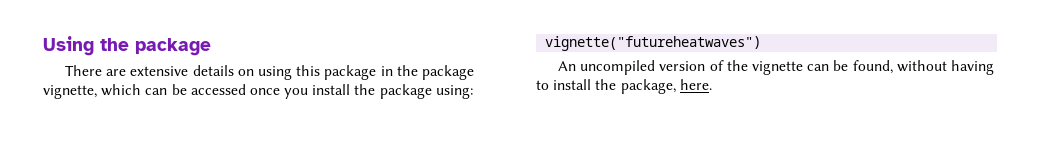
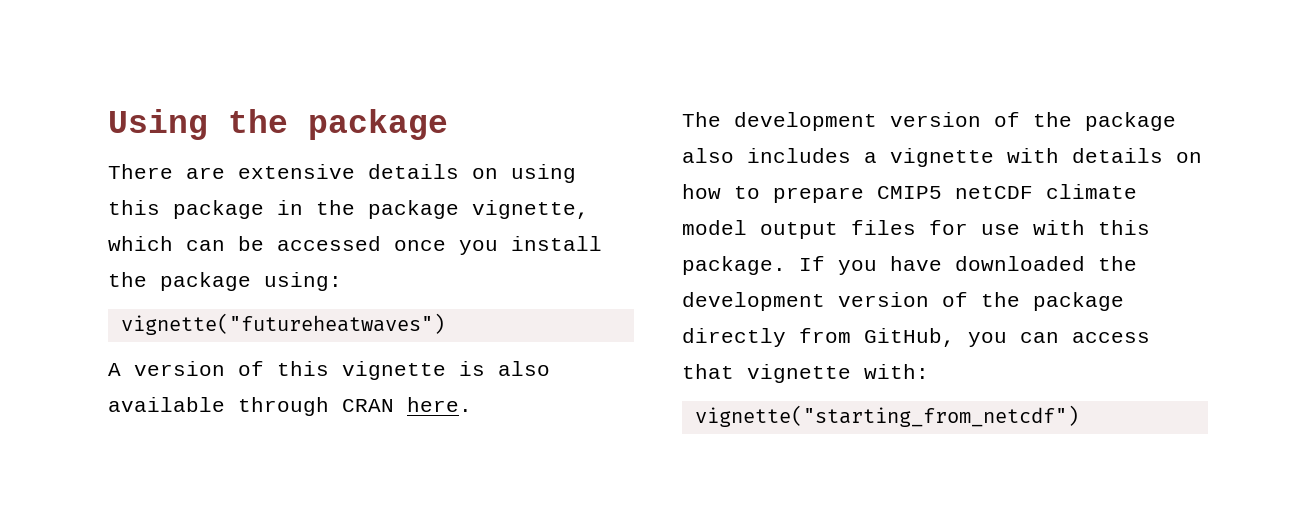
[558,60,994,75] [536,79,712,94] An uncompiled version of the vignette can be found, without having to install the package, here. -> [108,361,550,380] [108,397,472,416] [682,112,1176,131] [682,148,1202,167] [682,184,1137,203] [682,220,1150,239] [682,256,1137,275] [682,292,1124,311] [682,328,1150,347] [682,364,929,383] [694,405,1079,427] A version of this vignette is also available through CRAN here. // The development version of the package also includes a vignette with details on how to prepare CMIP5 netCDF climate model output files for use with this package. If you have downloaded the development version of the package directly from GitHub, you can access that vignette with: // vignette("starting_from_netcdf")

